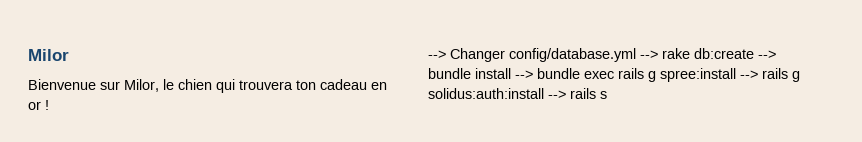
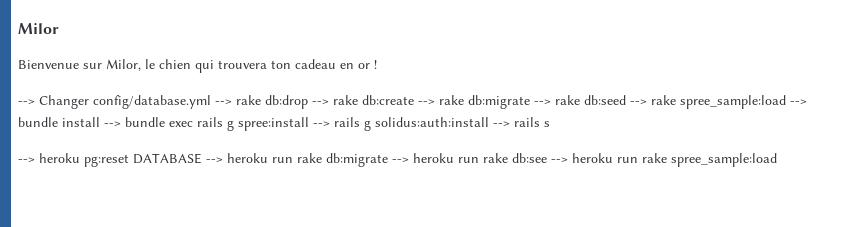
[694,48,754,59] db:create -> [265,95,786,109] db:drop --> rake db:create --> rake db:migrate --> rake db:seed --> rake spree_sample:load
(607, 95) none -> [18,153,777,167] // --> heroku pg:reset DATABASE --> heroku run rake db:migrate --> heroku run rake db:see --> heroku run rake spree_sample:load

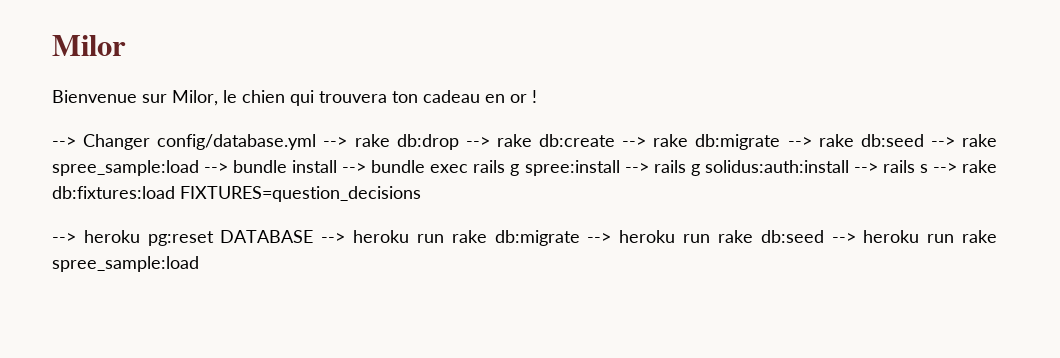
(550, 124) none -> [932,160,997,173] [52,186,421,202] --> rake db:fixtures:load FIXTURES=question_decisions
[512,153,547,163] db:see -> [760,230,824,243] db:seed

